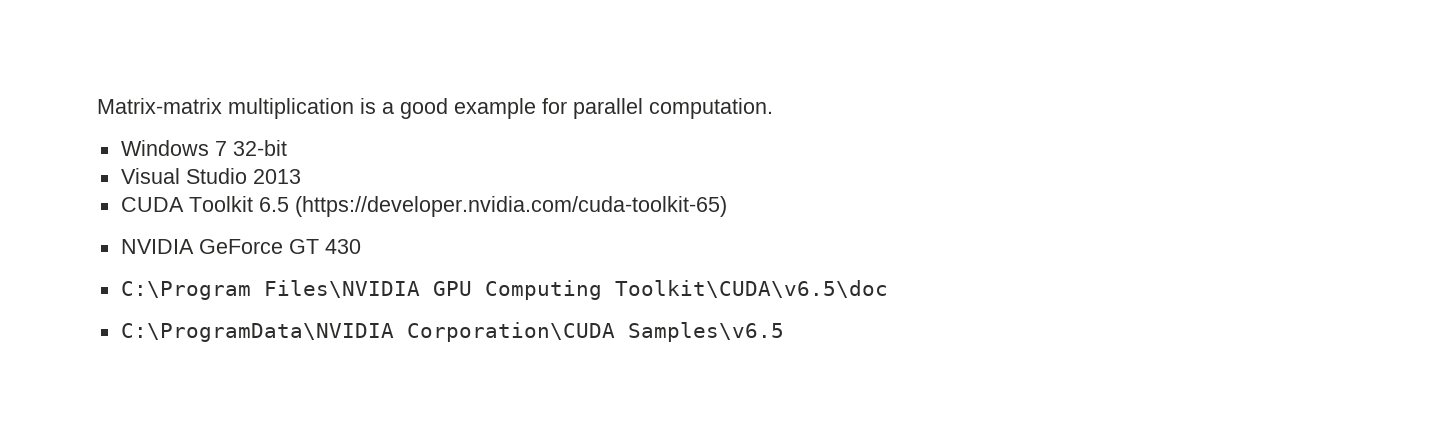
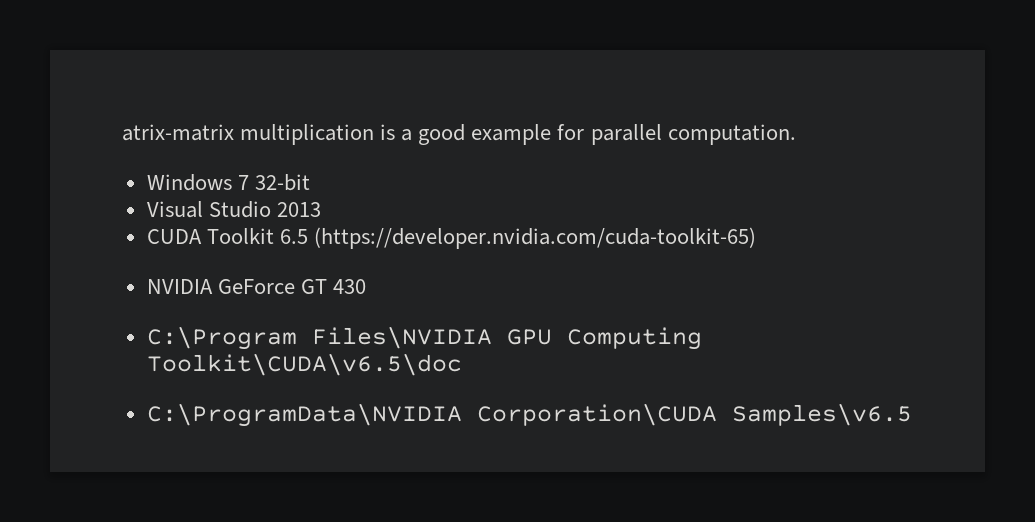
[97,98,222,114] Matrix-matrix -> [122,124,234,141] atrix-matrix

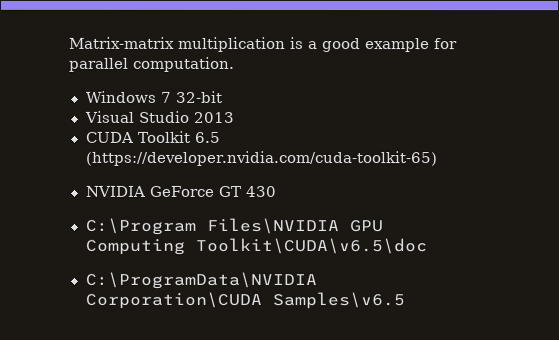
[122,124,234,141] atrix-matrix -> [69,36,175,49] Matrix-matrix

